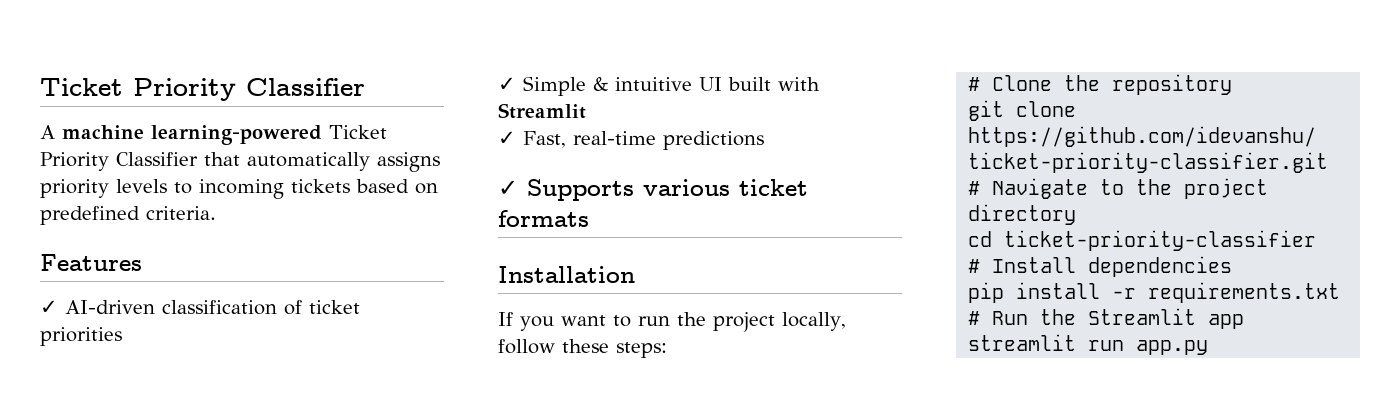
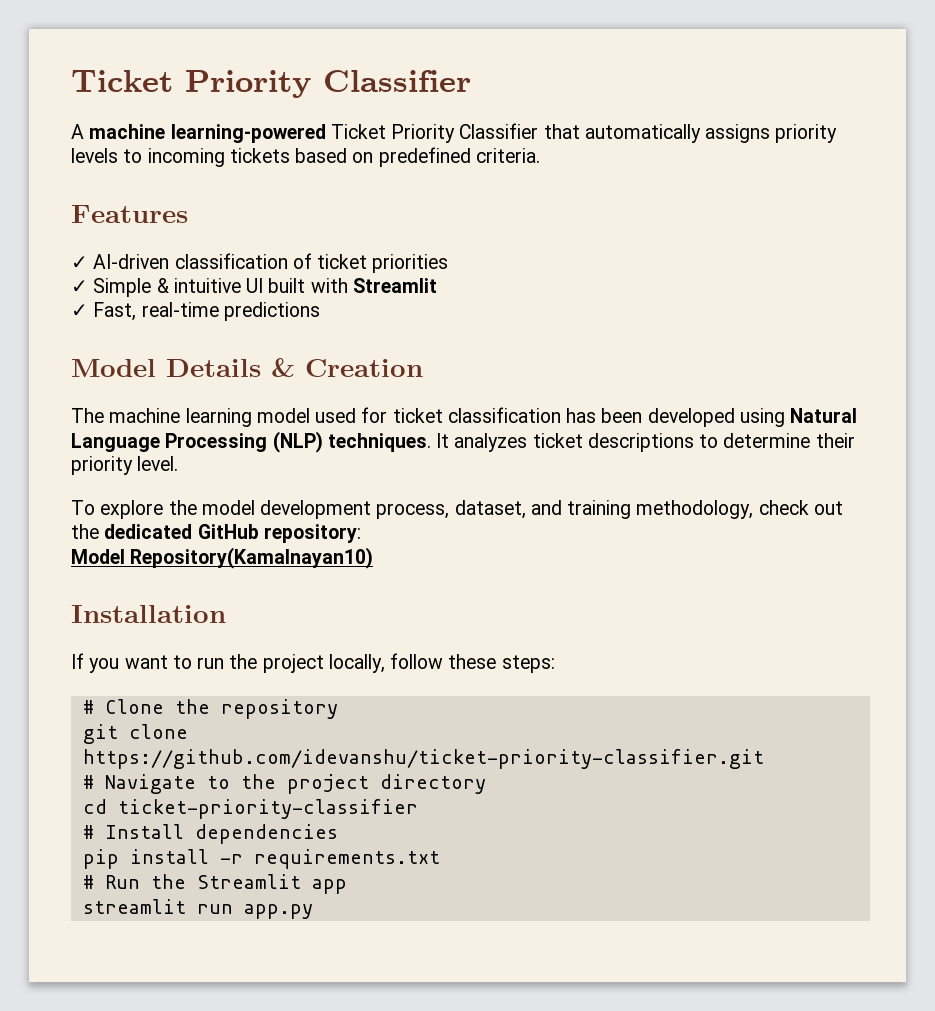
[498,179,808,201] [498,210,589,227] ✓ Supports various ticket formats -> [71,358,423,377] [71,407,858,427] [71,431,855,453] [71,456,179,475] [71,500,843,519] [71,524,361,543] [71,547,374,569] Model Details & Creation // The machine learning model used for ticket classification has been developed using Natural Language Processing (NLP) techniques. It analyzes ticket descriptions to determine their priority level. // To explore the model development process, dataset, and training methodology, check out the dedicated GitHub repository: // Model Repository(Kamalnayan10)

